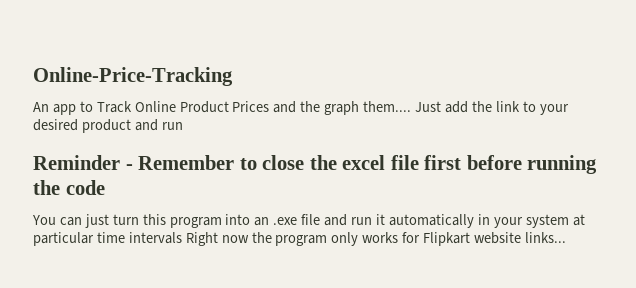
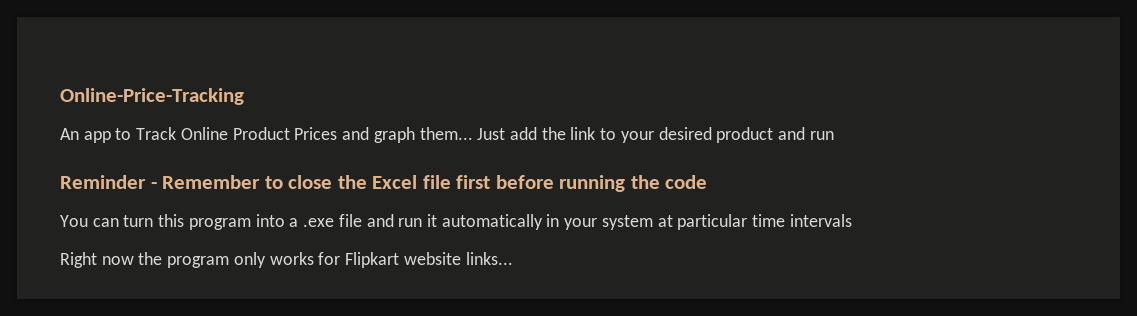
[300,101,412,115] the graph them.... -> [373,127,473,143] graph them...
[342,155,386,170] excel -> [372,175,418,189] Excel
[84,214,109,228] just -> (119, 222) none
[254,217,270,226] an -> [289,218,299,227] a
(182, 238) none -> (852, 220) //

